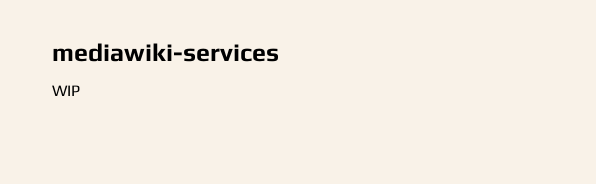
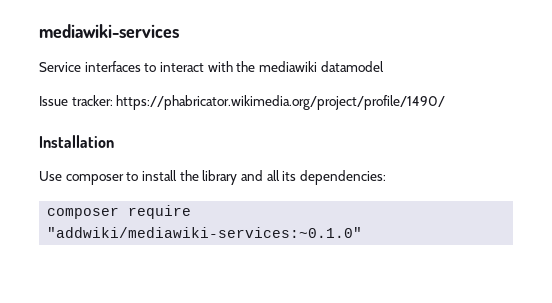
[52,85,80,96] WIP -> [39,61,384,72] [39,95,446,110] [39,135,114,148] [39,170,386,185] [47,205,192,219] [47,227,363,238] Service interfaces to interact with the mediawiki datamodel // Issue tracker: https://phabricator.wikimedia.org/project/profile/1490/ // Installation // Use composer to install the library and all its dependencies: // composer require "addwiki/mediawiki-services:~0.1.0"

